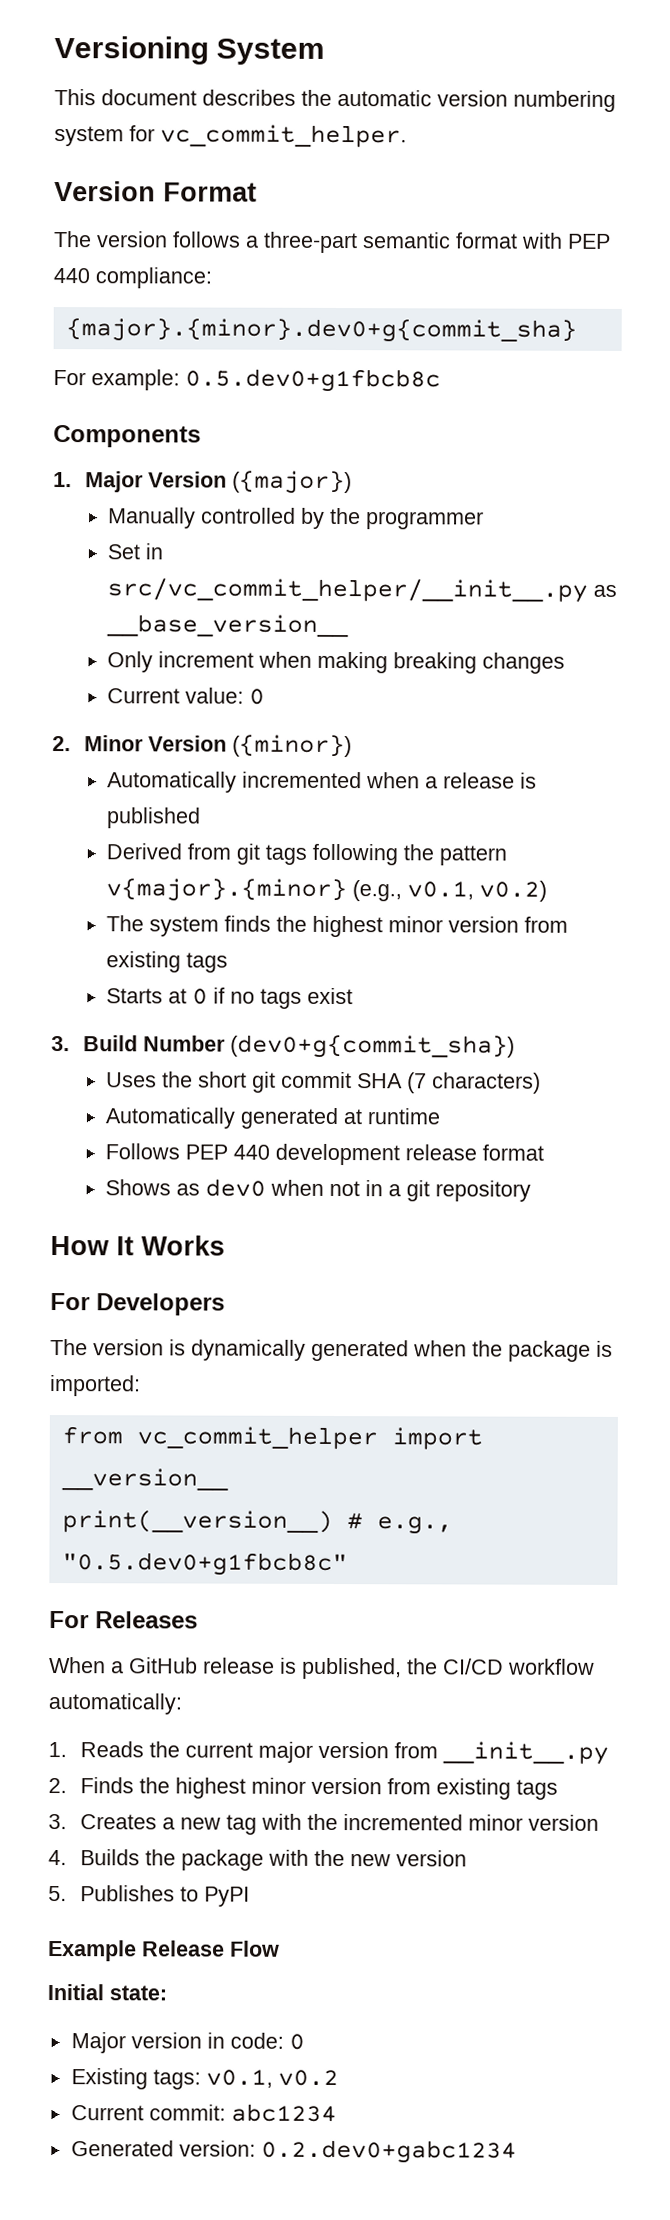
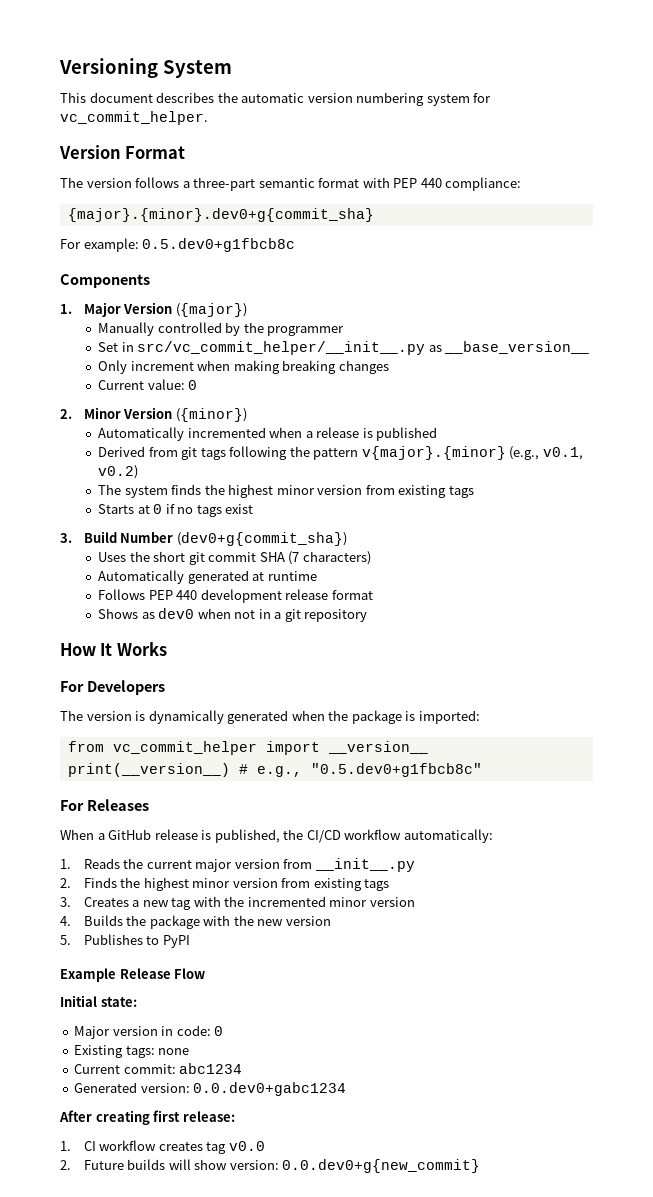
[152,2069,339,2090] tags: v0.1, v0.2 -> [125,1046,190,1058] tags: none
[260,2139,517,2164] 0.2.dev0+gabc1234 -> [193,1082,347,1096] [59,1110,235,1125] [60,1140,265,1154] [60,1159,481,1173] 0.0.dev0+gabc1234 // After creating first release: // 1. CI workflow creates tag v0.0 // 2. Future builds will show version: 0.0.dev0+g{new_commit}

